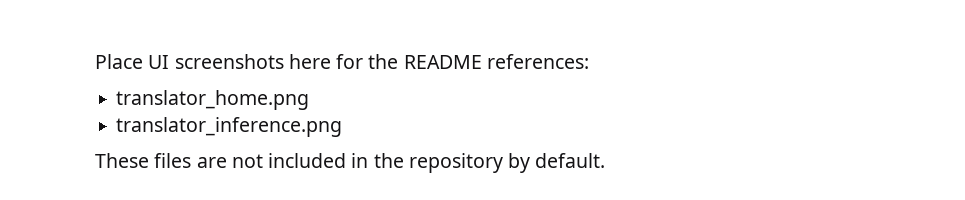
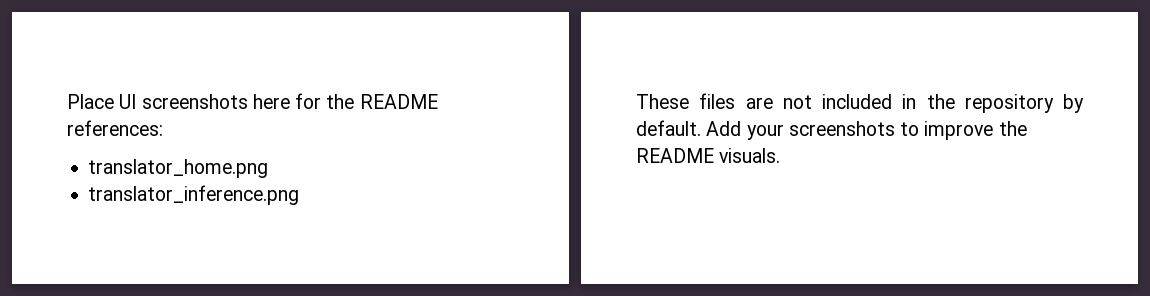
(606, 160) none -> [706,121,1027,140] [636,148,781,163] Add your screenshots to improve the README visuals.

